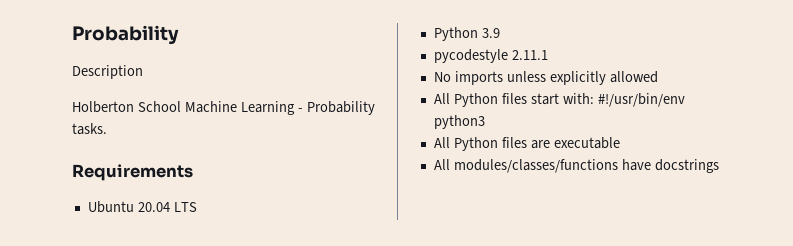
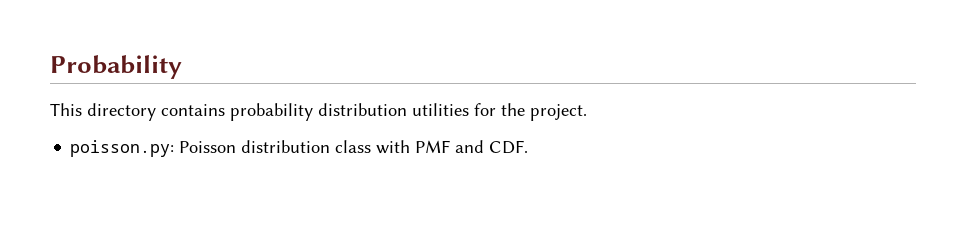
[72,65,143,79] [72,101,375,115] [72,123,107,135] [72,164,193,181] [87,201,197,213] [433,27,500,41] [433,49,548,63] [433,71,658,85] [433,93,685,107] [433,115,485,129] [433,137,620,151] [433,159,719,173] Description // Holberton School Machine Learning - Probability tasks. // Requirements // Ubuntu 20.04 LTS // Python 3.9 // pycodestyle 2.11.1 // No imports unless explicitly allowed // All Python files start with: #!/usr/bin/env python3 // All Python files are executable // All modules/classes/functions have docstrings -> [50,103,587,121] [70,140,529,157] This directory contains probability distribution utilities for the project. // poisson.py: Poisson distribution class with PMF and CDF.

